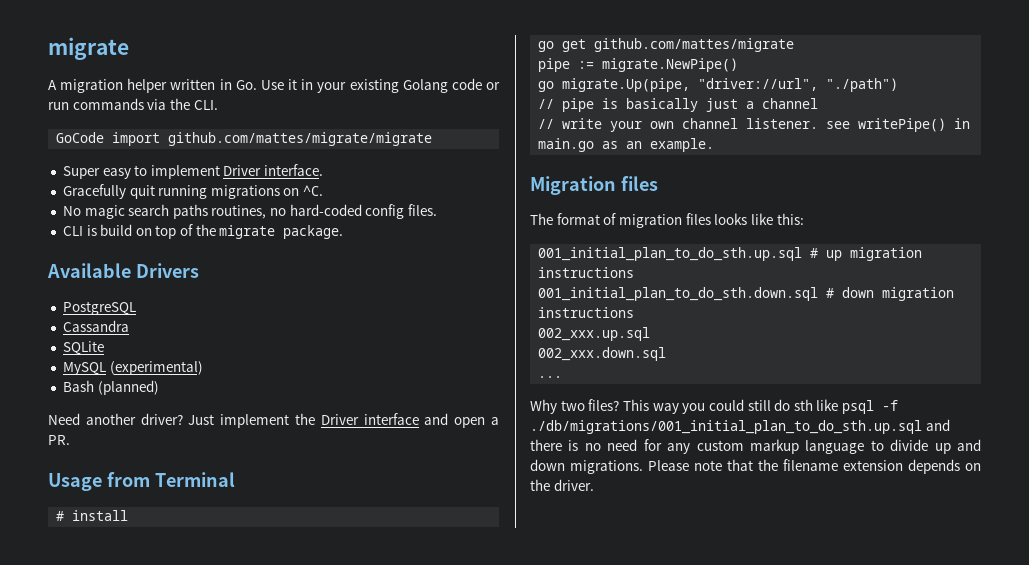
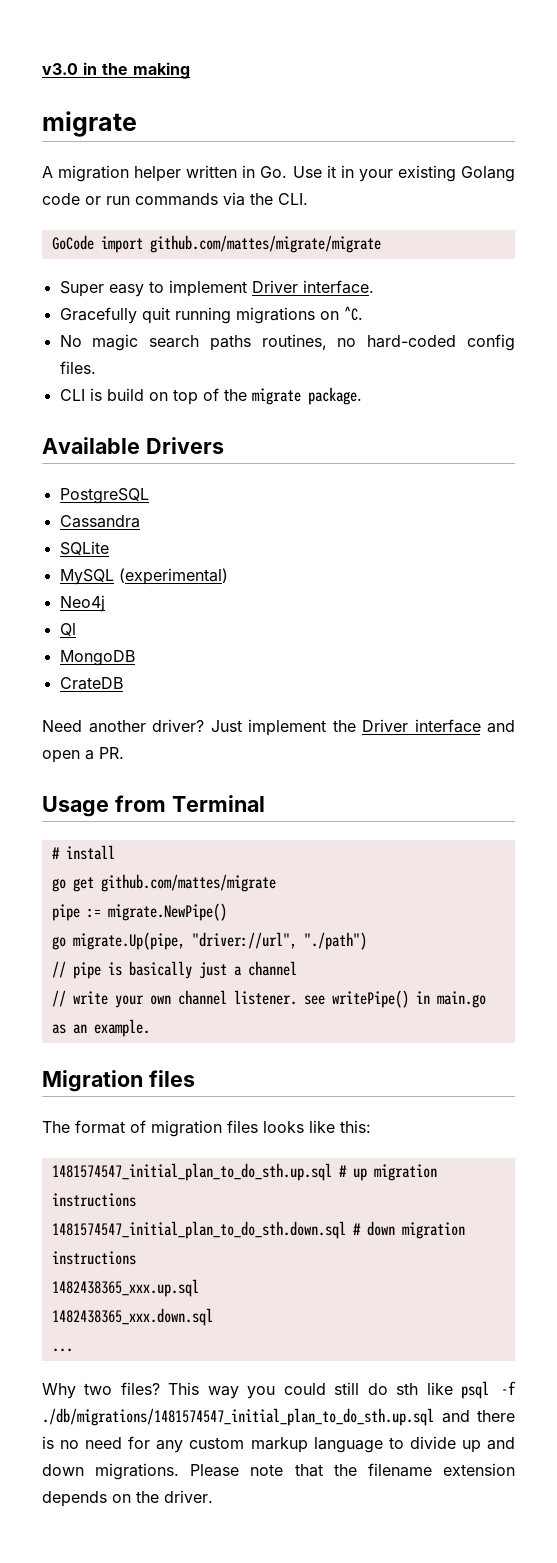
(48, 48) none -> [42,62,190,79] v3.0 in the making //
[62,380,159,395] Bash (planned) -> [59,595,105,612] [59,623,76,636] [59,650,135,666] [59,677,123,690] Neo4j // Ql // MongoDB // CrateDB
[538,247,803,261] 001_initial_plan_to_do_sth.up.sql -> [51,1163,332,1181] 1481574547_initial_plan_to_do_sth.up.sql
[538,287,819,301] 001_initial_plan_to_do_sth.down.sql -> [51,1221,346,1239] 1481574547_initial_plan_to_do_sth.down.sql
[538,327,651,341] [538,347,667,361] 002_xxx.up.sql // 002_xxx.down.sql -> [51,1279,199,1297] [51,1308,213,1326] 1482438365_xxx.up.sql // 1482438365_xxx.down.sql
[530,420,922,434] ./db/migrations/001_initial_plan_to_do_sth.up.sql -> [42,1408,434,1426] ./db/migrations/1481574547_initial_plan_to_do_sth.up.sql

